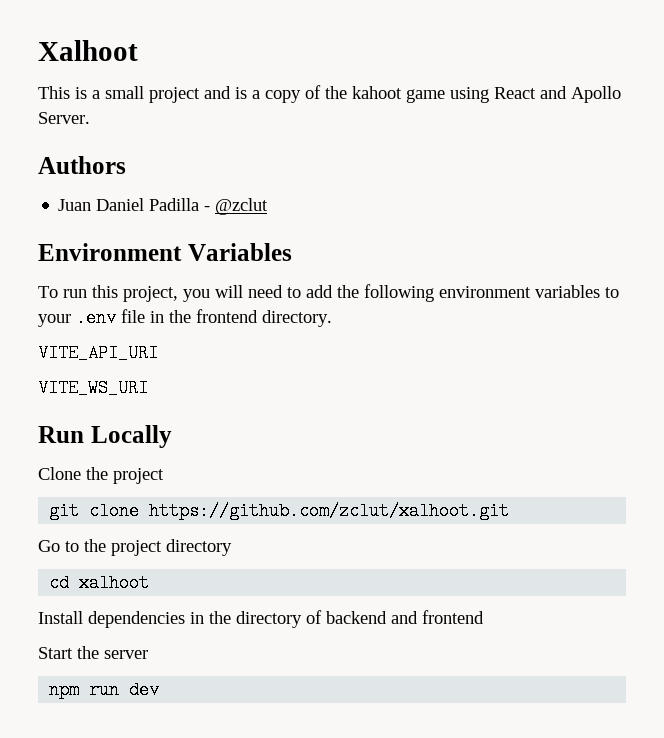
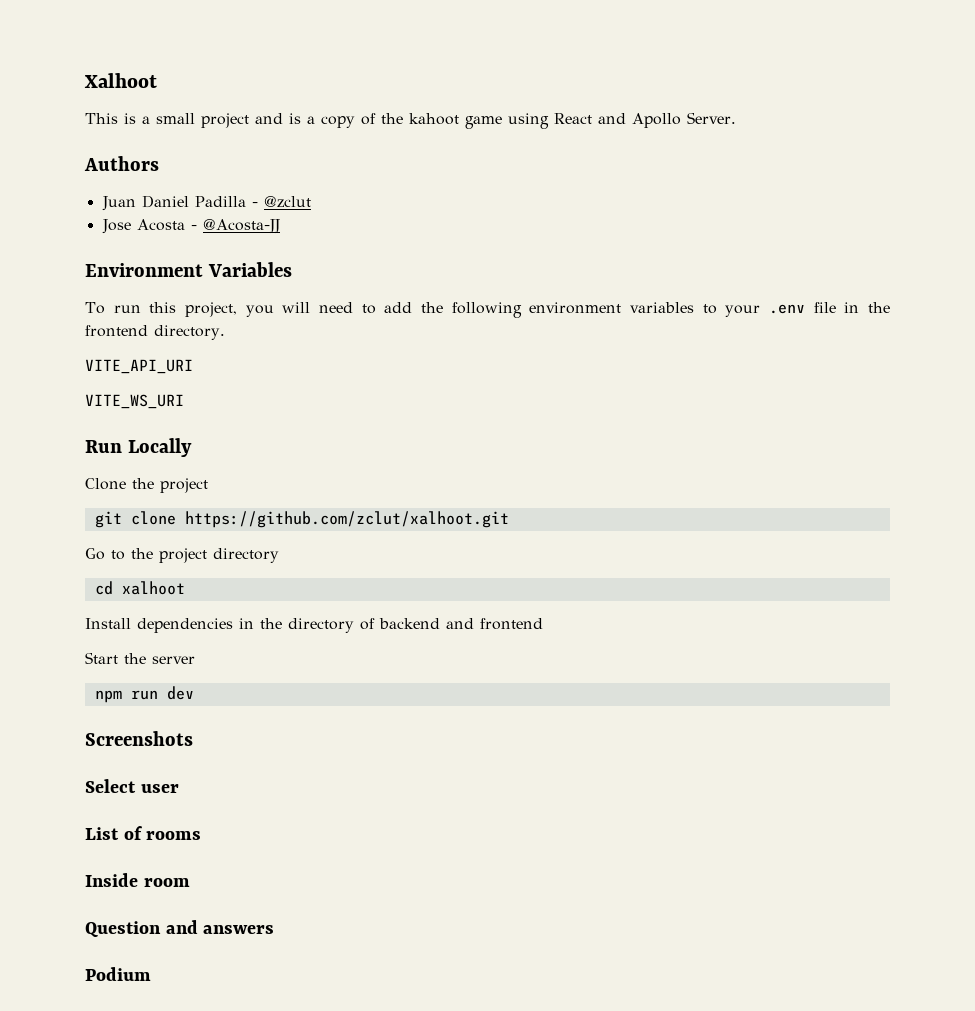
(269, 206) none -> [101,219,280,234] // Jose Acosta - @Acosta-JJ
(160, 690) none -> [85,731,193,746] [85,779,179,793] [85,826,202,840] [85,873,190,887] [85,920,275,937] [85,967,151,981] // Screenshots // Select user // List of rooms // Inside room // Question and answers // Podium

